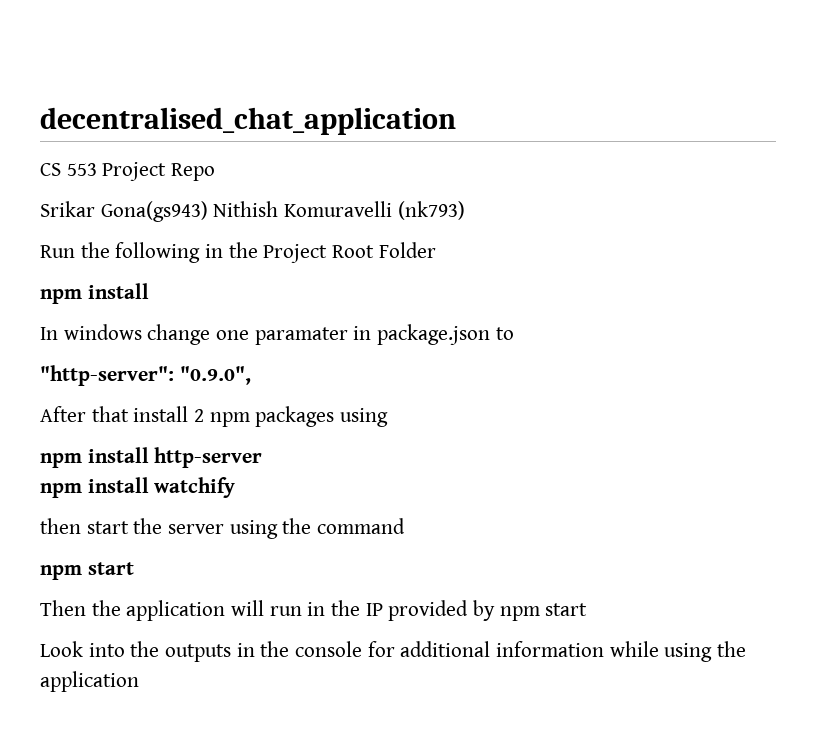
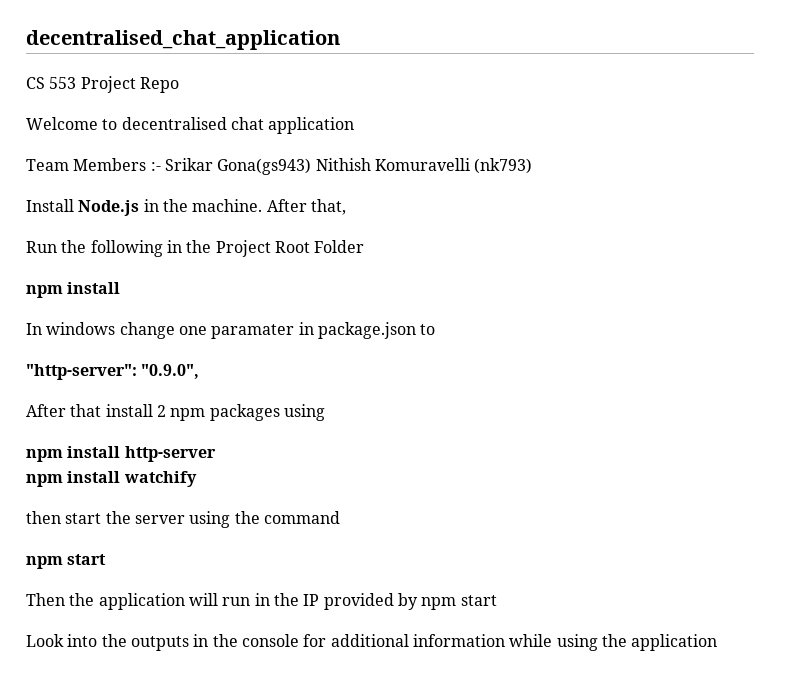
(216, 172) none -> [26,117,355,134] [26,158,161,171] Welcome to decentralised chat application // Team Members :-
(465, 210) none -> [26,199,346,216] // Install Node.js in the machine. After that,

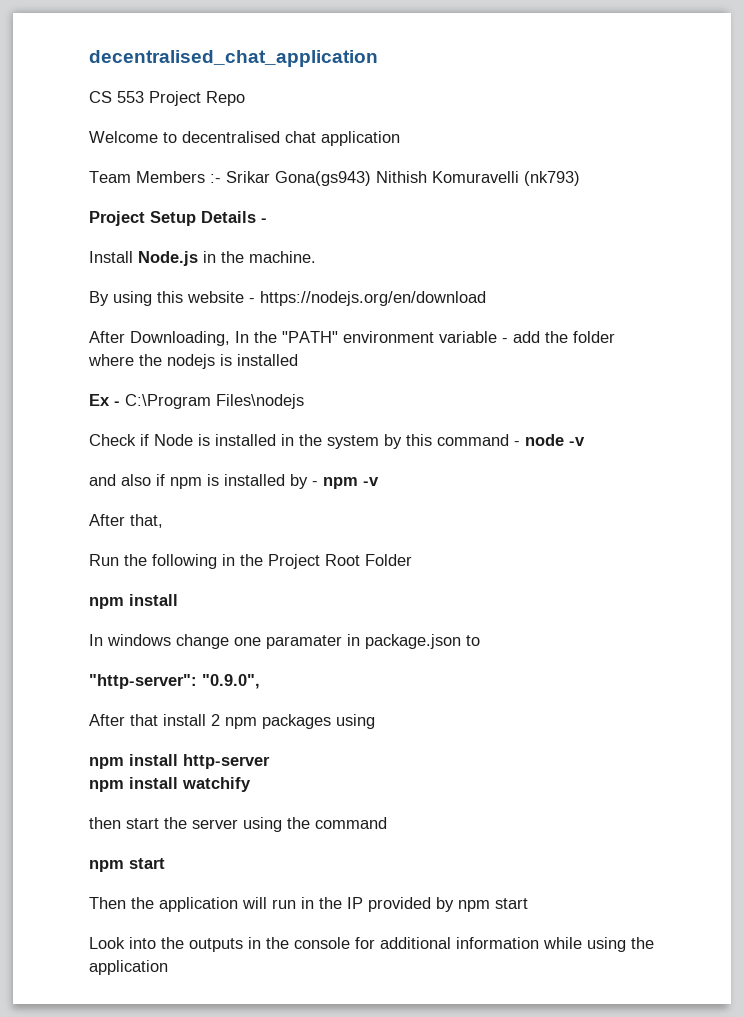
(533, 166) none -> [89,211,267,226] // Project Setup Details -
(263, 205) none -> [89,291,486,306] [89,331,615,346] [88,354,298,369] [89,394,304,409] [89,434,585,449] [89,474,379,489] // By using this website - https://nodejs.org/en/download // After Downloading, In the "PATH" environment variable - add the folder where the nodejs is installed // Ex - C:\Program Files\nodejs // Check if Node is installed in the system by this command - node -v // and also if npm is installed by - npm -v //

